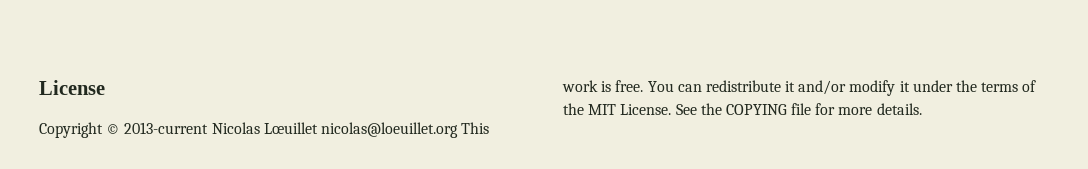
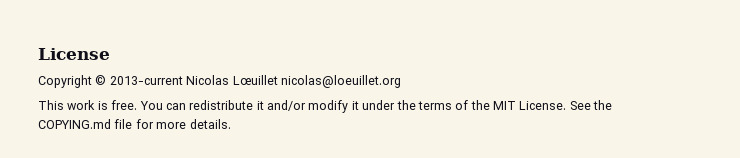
(458, 130) none -> (401, 81) //
[725,104,787,115] COPYING -> [38,119,111,129] COPYING.md

